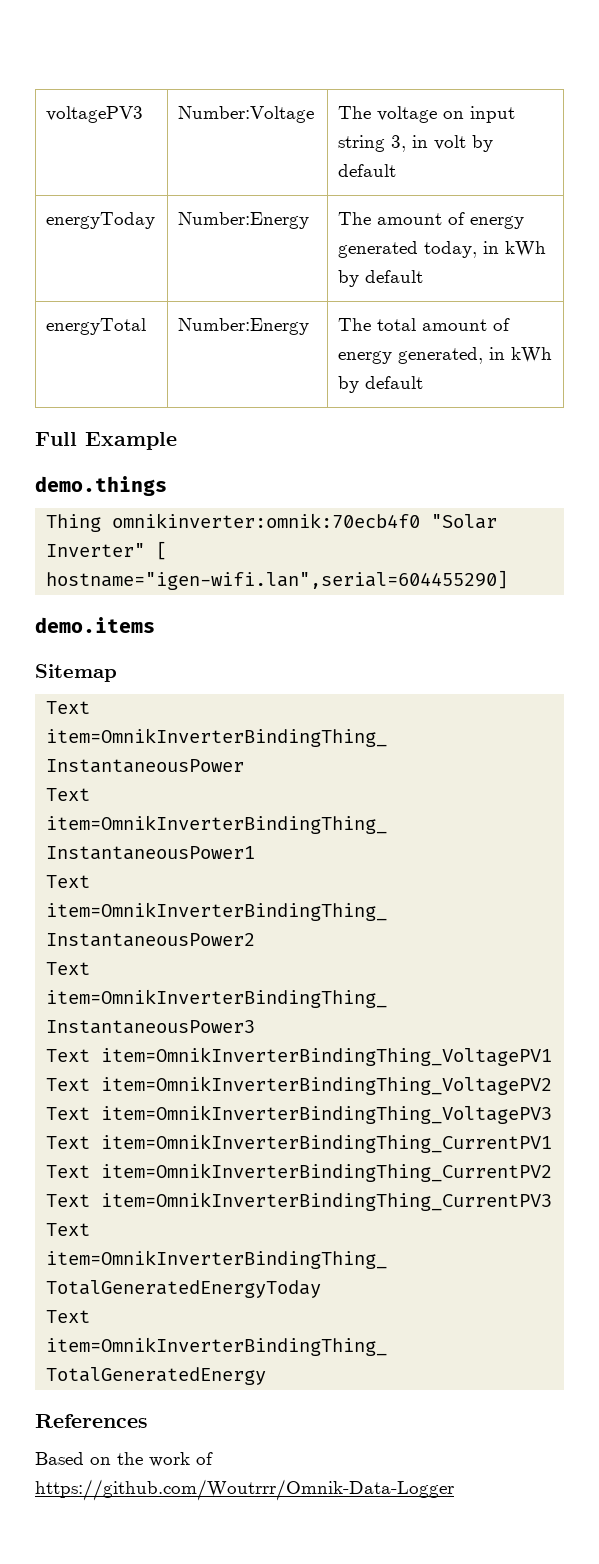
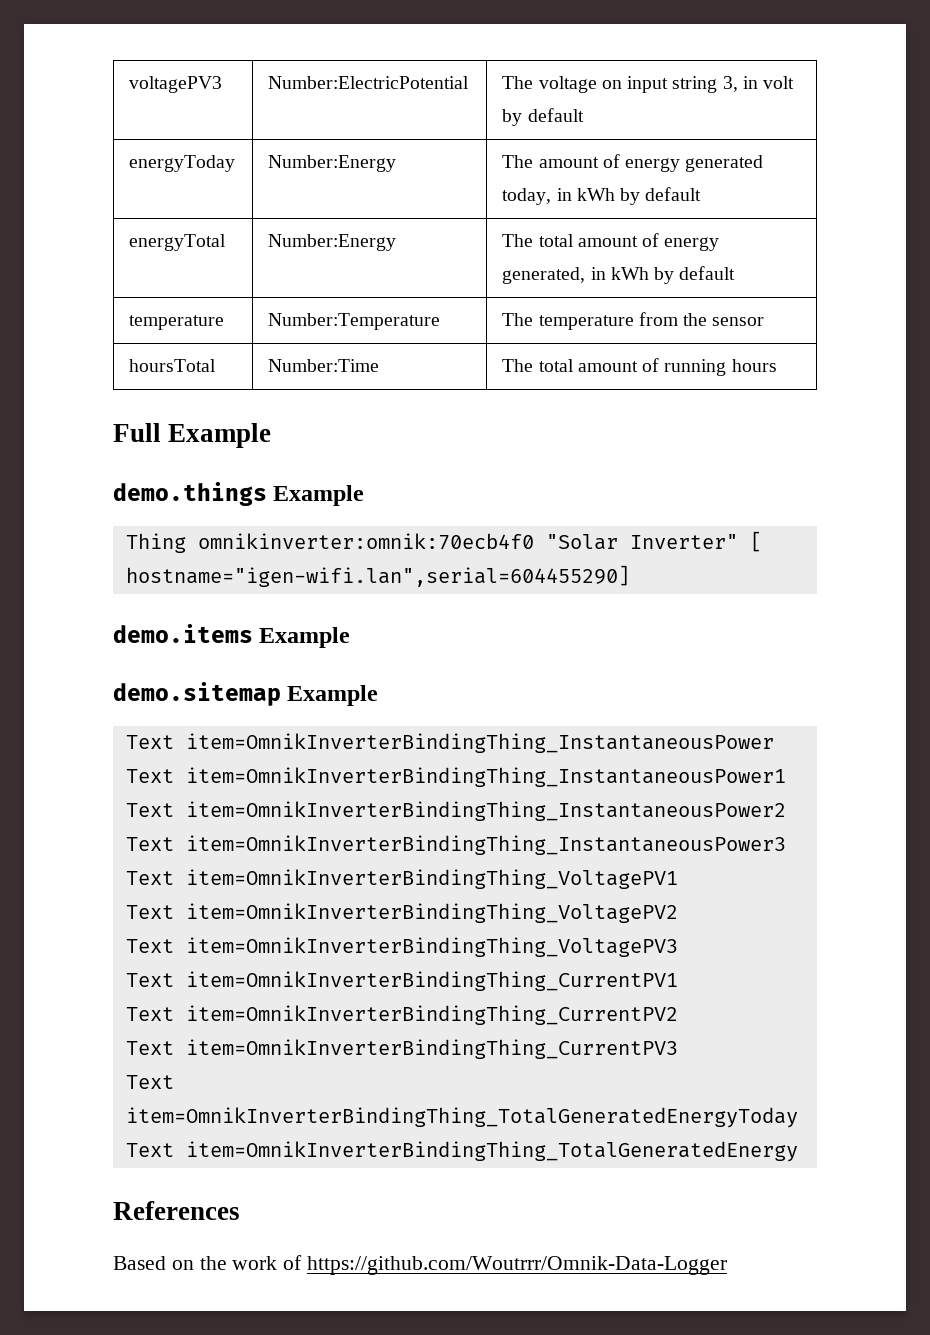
[178,106,315,123] Number:Voltage -> [268,76,470,89] Number:ElectricPotential
(424, 382) none -> [129,315,225,330] [268,313,441,330] [502,312,765,330] [129,359,217,372] [268,359,380,372] [502,358,777,376] // temperature | Number:Temperature | The temperature from the sensor // hoursTotal | Number:Time | The total amount of running hours
(167, 486) none -> [273,485,365,506] Example
[35,664,117,682] // Sitemap -> [259,627,351,648] [113,682,379,706] Example // demo.sitemap Example

